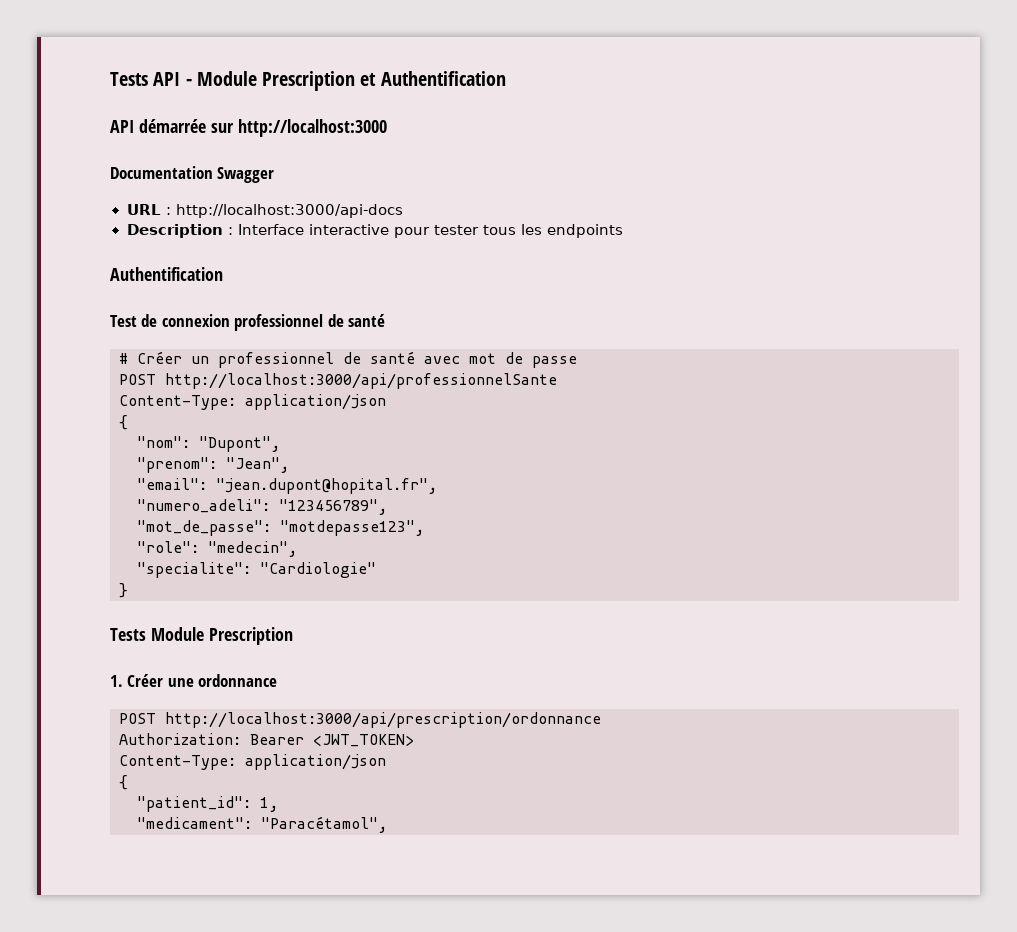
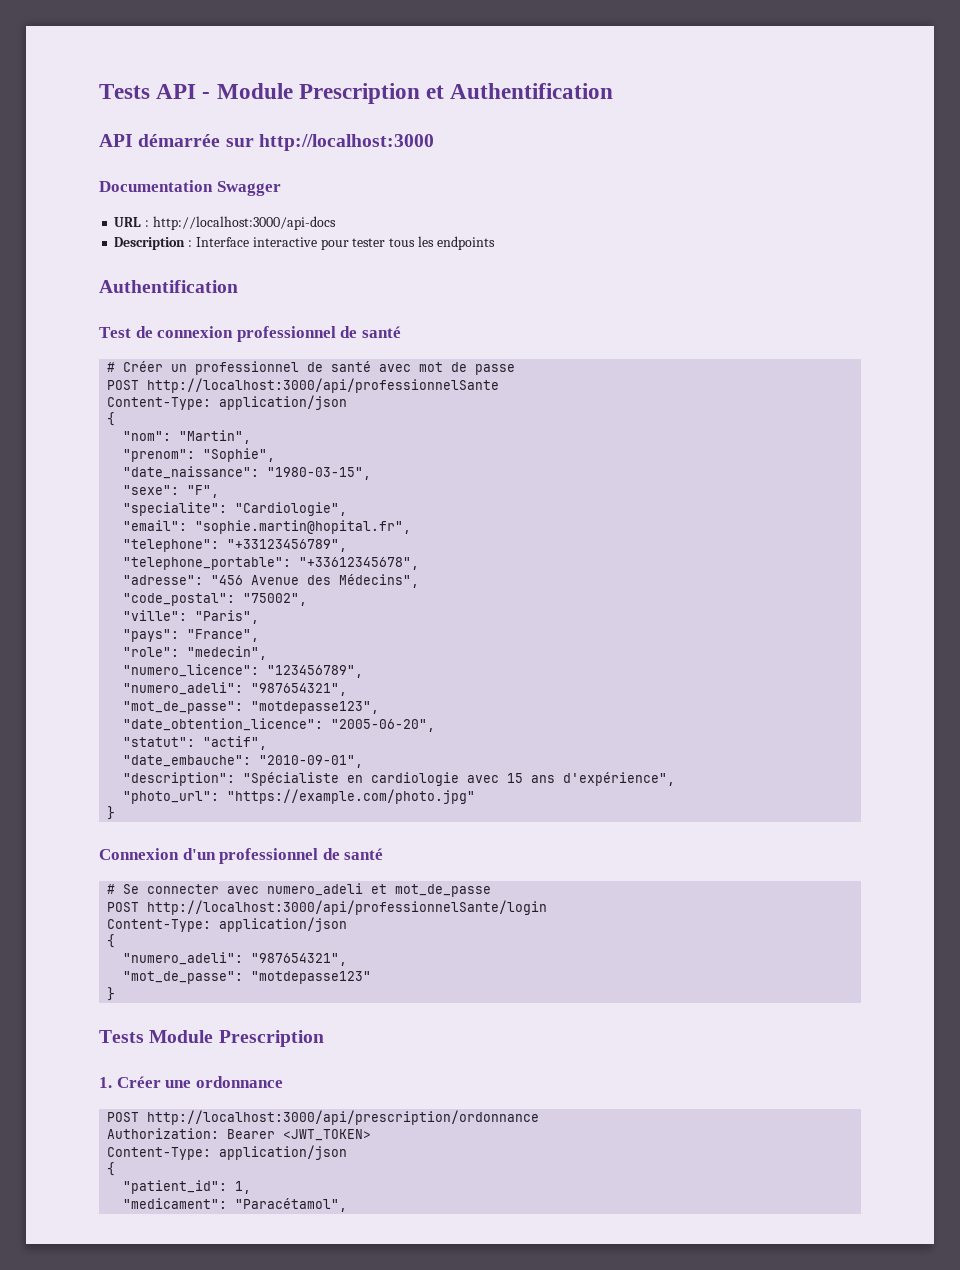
[199,436,280,452] "Dupont", -> [179,430,252,444] "Martin",
[226,457,289,473] [137,478,437,494] [137,499,387,515] "Jean", // "email": "jean.dupont@hopital.fr", // "numero_adeli": "123456789", -> [203,448,276,462] [123,466,372,480] [123,485,220,498] [123,502,348,516] [123,520,412,534] [123,539,348,552] [123,557,420,570] [123,574,420,588] [123,593,308,606] [123,610,260,624] [123,629,260,642] [123,646,268,660] [123,664,364,678] [123,682,348,696] "Sophie", // "date_naissance": "1980-03-15", // "sexe": "F", // "specialite": "Cardiologie", // "email": "sophie.martin@hopital.fr", // "telephone": "+33123456789", // "telephone_portable": "+33612345678", // "adresse": "456 Avenue des Médecins", // "code_postal": "75002", // "ville": "Paris", // "pays": "France", // "role": "medecin", // "numero_licence": "123456789", // "numero_adeli": "987654321",
[137,541,297,557] [137,562,376,578] "role": "medecin", // "specialite": "Cardiologie" -> [123,718,436,732] [123,736,268,750] [123,755,364,768] [123,772,676,786] [123,789,476,804] [107,806,116,820] [99,848,384,864] [107,883,492,897] [107,900,548,915] [107,917,348,932] [107,934,116,948] [123,952,348,966] [123,971,372,984] "date_obtention_licence": "2005-06-20", // "statut": "actif", // "date_embauche": "2010-09-01", // "description": "Spécialiste en cardiologie avec 15 ans d'expérience", // "photo_url": "https://example.com/photo.jpg" // } // Connexion d'un professionnel de santé // # Se connecter avec numero_adeli et mot_de_passe // POST http://localhost:3000/api/professionnelSante/login // Content-Type: application/json // { // "numero_adeli": "987654321", // "mot_de_passe": "motdepasse123"

